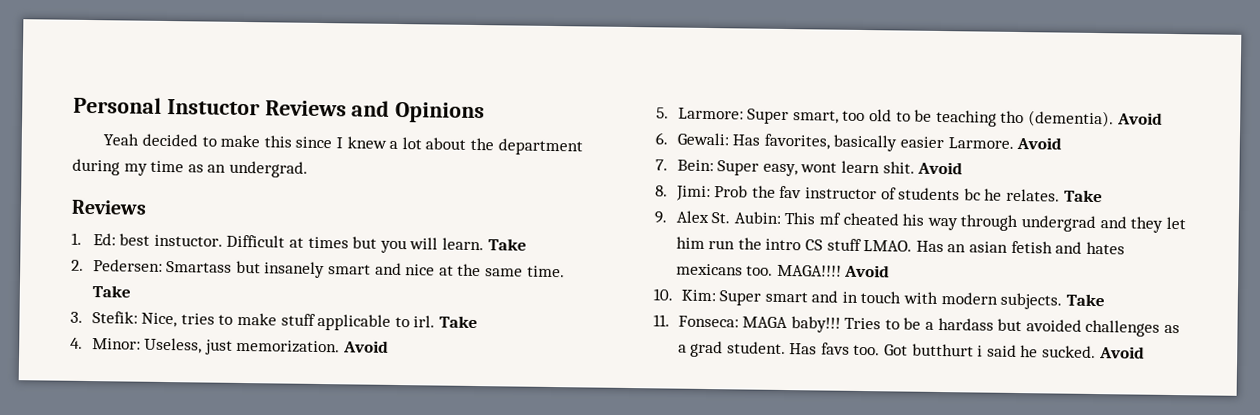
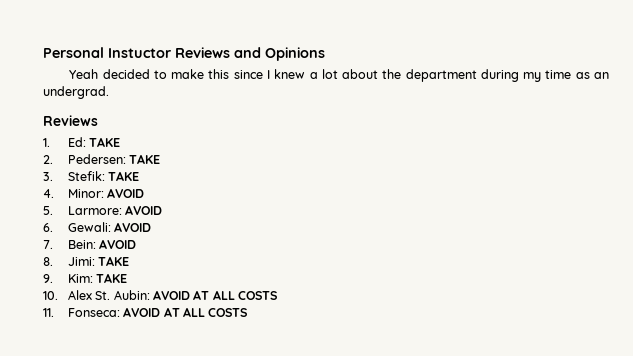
[119,233,527,254] [71,259,565,279] [91,285,131,298] [70,311,478,331] [70,337,390,355] [656,107,1163,128] [655,132,1063,152] [655,159,964,177] [655,185,1103,203] [654,210,1186,233] [675,236,1125,255] [675,263,891,278] [653,288,1105,310] [653,314,1180,337] [677,340,1145,359] best instuctor. Difficult at times but you will learn. Take // 2. Pedersen: Smartass but insanely smart and nice at the same time. Take // 3. Stefik: Nice, tries to make stuff applicable to irl. Take // 4. Minor: Useless, just memorization. Avoid // 5. Larmore: Super smart, too old to be teaching tho (dementia). Avoid // 6. Gewali: Has favorites, basically easier Larmore. Avoid // 7. Bein: Super easy, wont learn shit. Avoid // 8. Jimi: Prob the fav instructor of students bc he relates. Take // 9. Alex St. Aubin: This mf cheated his way through undergrad and they let him run the intro CS stuff LMAO. Has an asian fetish and hates mexicans too. MAGA!!!! Avoid // 10. Kim: Super smart and in touch with modern subjects. Take // 11. Fonseca: MAGA baby!!! Tries to be a hardass but avoided challenges as a grad student. Has favs too. Got butthurt i said he sucked. Avoid -> [89,137,121,147] [43,154,161,164] [43,171,140,181] [43,188,145,198] [43,205,163,215] [43,222,152,232] [43,239,137,249] [43,256,130,266] [43,273,128,283] [43,290,278,300] [43,307,248,317] TAKE // 2. Pedersen: TAKE // 3. Stefik: TAKE // 4. Minor: AVOID // 5. Larmore: AVOID // 6. Gewali: AVOID // 7. Bein: AVOID // 8. Jimi: TAKE // 9. Kim: TAKE // 10. Alex St. Aubin: AVOID AT ALL COSTS // 11. Fonseca: AVOID AT ALL COSTS

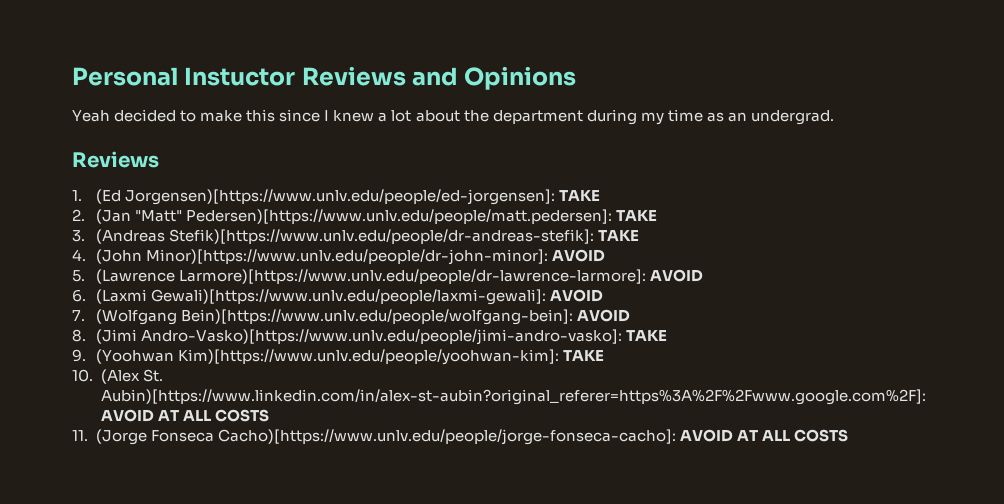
[67,137,86,147] Ed: -> [95,189,555,205] (Ed Jorgensen)[https://www.unlv.edu/people/ed-jorgensen]:
[67,154,126,164] Pedersen: -> [95,209,612,224] (Jan "Matt" Pedersen)[https://www.unlv.edu/people/matt.pedersen]:
[67,171,105,181] Stefik: -> [95,229,594,244] (Andreas Stefik)[https://www.unlv.edu/people/dr-andreas-stefik]:
[67,189,104,198] Minor: -> [95,249,548,265] (John Minor)[https://www.unlv.edu/people/dr-john-minor]:
[67,206,122,215] Larmore: -> [95,269,646,284] (Lawrence Larmore)[https://www.unlv.edu/people/dr-lawrence-larmore]:
[67,222,111,232] Gewali: -> [95,289,546,305] (Laxmi Gewali)[https://www.unlv.edu/people/laxmi-gewali]:
[67,240,96,249] Bein: -> [95,309,573,325] (Wolfgang Bein)[https://www.unlv.edu/people/wolfgang-bein]:
[67,257,95,266] Jimi: -> [95,329,622,345] (Jimi Andro-Vasko)[https://www.unlv.edu/people/jimi-andro-vasko]:
[67,274,93,283] Kim: -> [95,349,559,365] (Yoohwan Kim)[https://www.unlv.edu/people/yoohwan-kim]:
[67,290,150,300] Alex St. Aubin: -> [100,369,163,384] [100,389,926,405] (Alex St. Aubin)[https://www.linkedin.com/in/alex-st-aubin?original_referer=https%3A%2F%2Fwww.google.com%2F]:
[67,308,120,317] Fonseca: -> [95,429,676,445] (Jorge Fonseca Cacho)[https://www.unlv.edu/people/jorge-fonseca-cacho]:

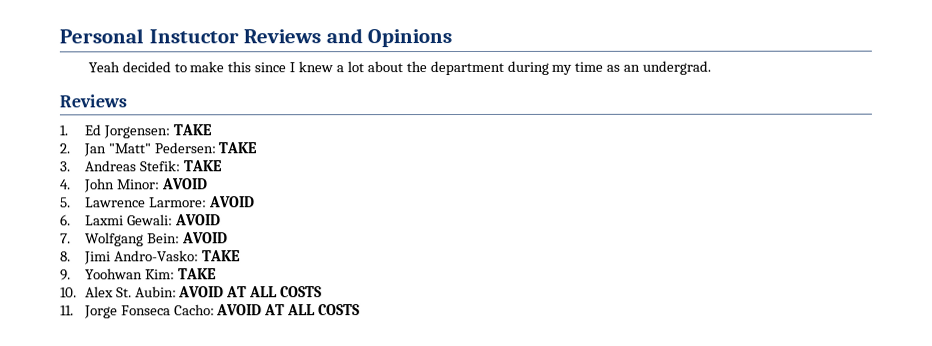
[95,189,555,205] (Ed Jorgensen)[https://www.unlv.edu/people/ed-jorgensen]: -> [83,124,170,139] Ed Jorgensen:
[95,209,612,224] (Jan "Matt" Pedersen)[https://www.unlv.edu/people/matt.pedersen]: -> [82,142,216,157] Jan "Matt" Pedersen:
[95,229,594,244] (Andreas Stefik)[https://www.unlv.edu/people/dr-andreas-stefik]: -> [83,160,180,172] Andreas Stefik:
[95,249,548,265] (John Minor)[https://www.unlv.edu/people/dr-john-minor]: -> [83,178,160,193] John Minor:
[95,269,646,284] (Lawrence Larmore)[https://www.unlv.edu/people/dr-lawrence-larmore]: -> [84,197,207,208] Lawrence Larmore:
[95,289,546,305] (Laxmi Gewali)[https://www.unlv.edu/people/laxmi-gewali]: -> [84,214,173,226] Laxmi Gewali:
[95,309,573,325] (Wolfgang Bein)[https://www.unlv.edu/people/wolfgang-bein]: -> [84,232,180,247] Wolfgang Bein:
[95,329,622,345] (Jimi Andro-Vasko)[https://www.unlv.edu/people/jimi-andro-vasko]: -> [83,250,199,265] Jimi Andro-Vasko:
[95,349,559,365] (Yoohwan Kim)[https://www.unlv.edu/people/yoohwan-kim]: -> [84,268,175,280] Yoohwan Kim:
[100,369,163,384] [100,389,926,405] (Alex St. Aubin)[https://www.linkedin.com/in/alex-st-aubin?original_referer=https%3A%2F%2Fwww.google.com%2F]: -> [84,286,177,298] Alex St. Aubin:
[95,429,676,445] (Jorge Fonseca Cacho)[https://www.unlv.edu/people/jorge-fonseca-cacho]: -> [83,304,215,319] Jorge Fonseca Cacho:

